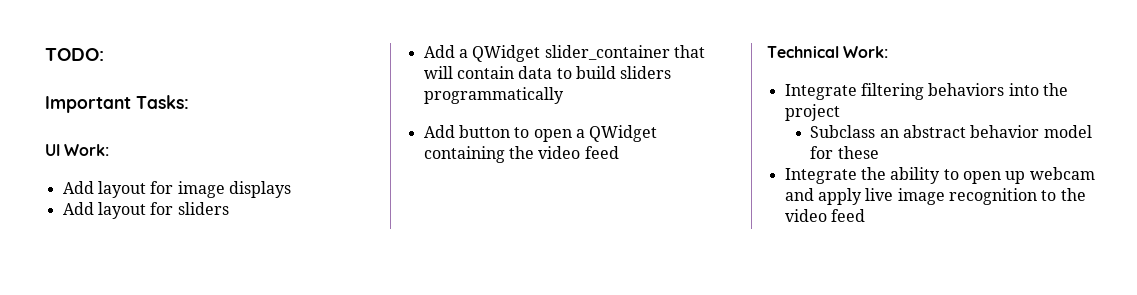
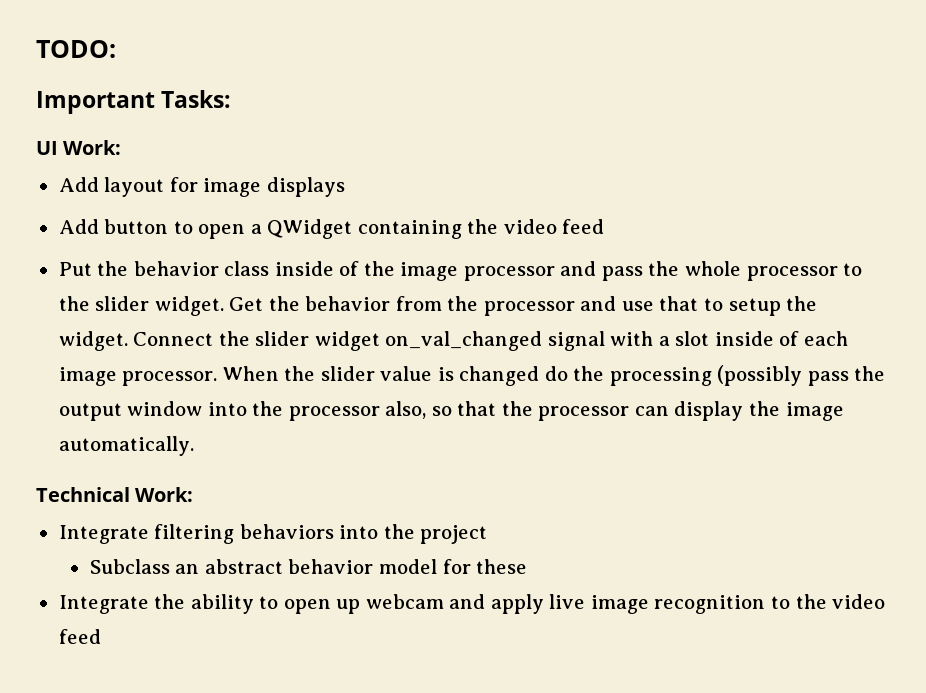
[62,202,229,219] [423,45,705,62] [423,66,672,79] [423,87,564,104] // Add layout for sliders // Add a QWidget slider_container that will contain data to build sliders programmatically -> (345, 187) none
(619, 152) none -> [58,261,863,281] [58,296,818,316] [58,331,848,351] [58,365,886,386] [58,401,844,421] [58,436,194,456] // Put the behavior class inside of the image processor and pass the whole processor to the slider widget. Get the behavior from the processor and use that to setup the widget. Connect the slider widget on_val_changed signal with a slot inside of each image processor. When the slider value is changed do the processing (possibly pass the output window into the processor also, so that the processor can display the image automatically.

